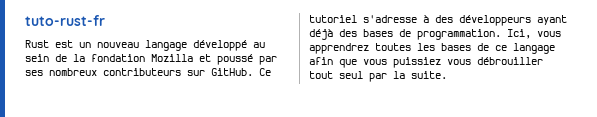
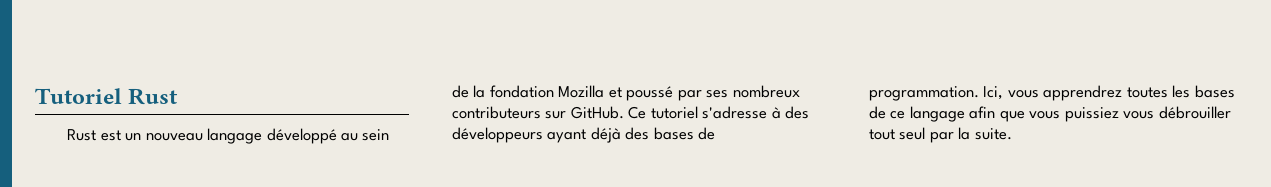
[25,15,105,26] tuto-rust-fr -> [35,88,179,105] Tutoriel Rust

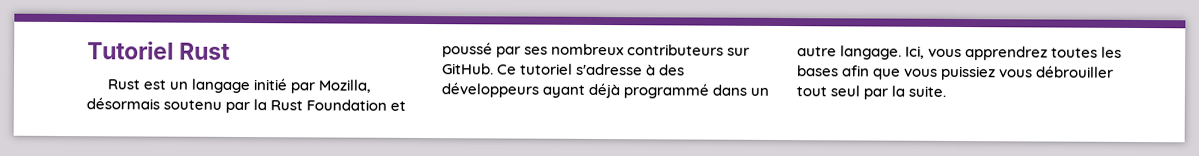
[145,128,390,144] [452,85,605,98] nouveau langage développé au sein de la fondation Mozilla -> [190,78,371,94] [86,97,388,114] langage initié par Mozilla, désormais soutenu par la Rust Foundation
[625,127,716,140] [869,86,979,101] des bases de programmation. -> [623,83,770,99] [797,45,903,60] programmé dans un autre langage.
[869,106,965,122] de ce langage -> (839, 71) none

